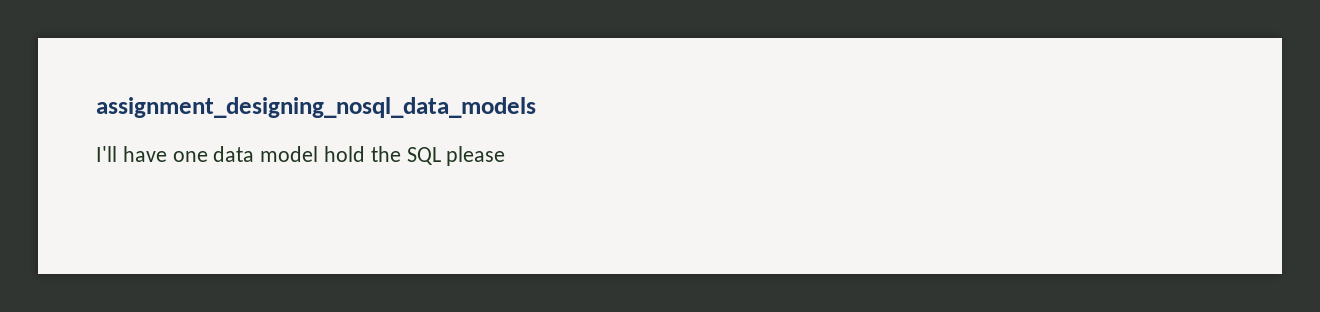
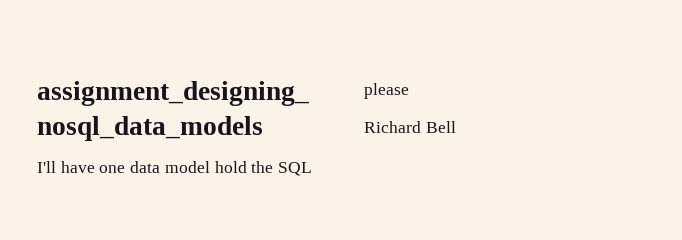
(506, 156) none -> [364,121,456,133] // Richard Bell

